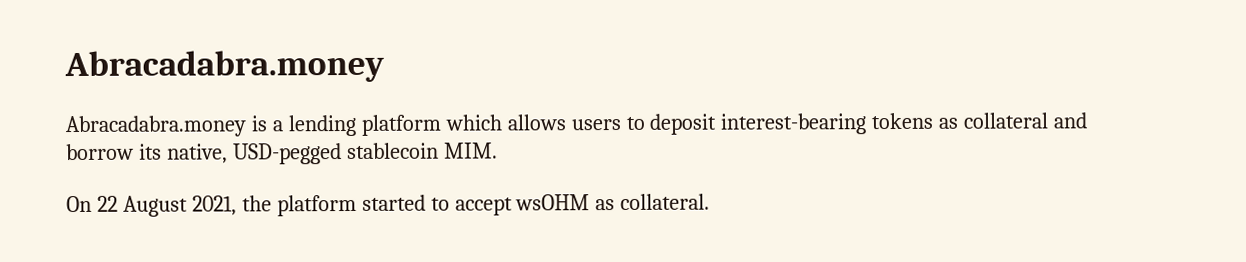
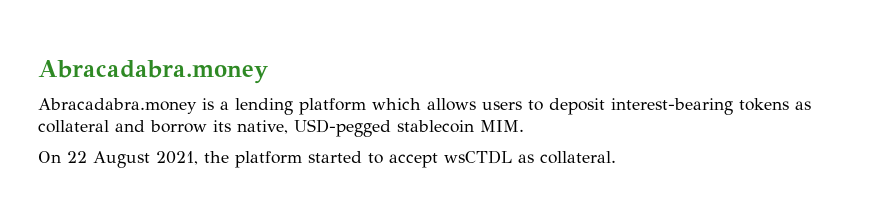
[515,194,591,211] wsOHM -> [444,150,512,164] wsCTDL

